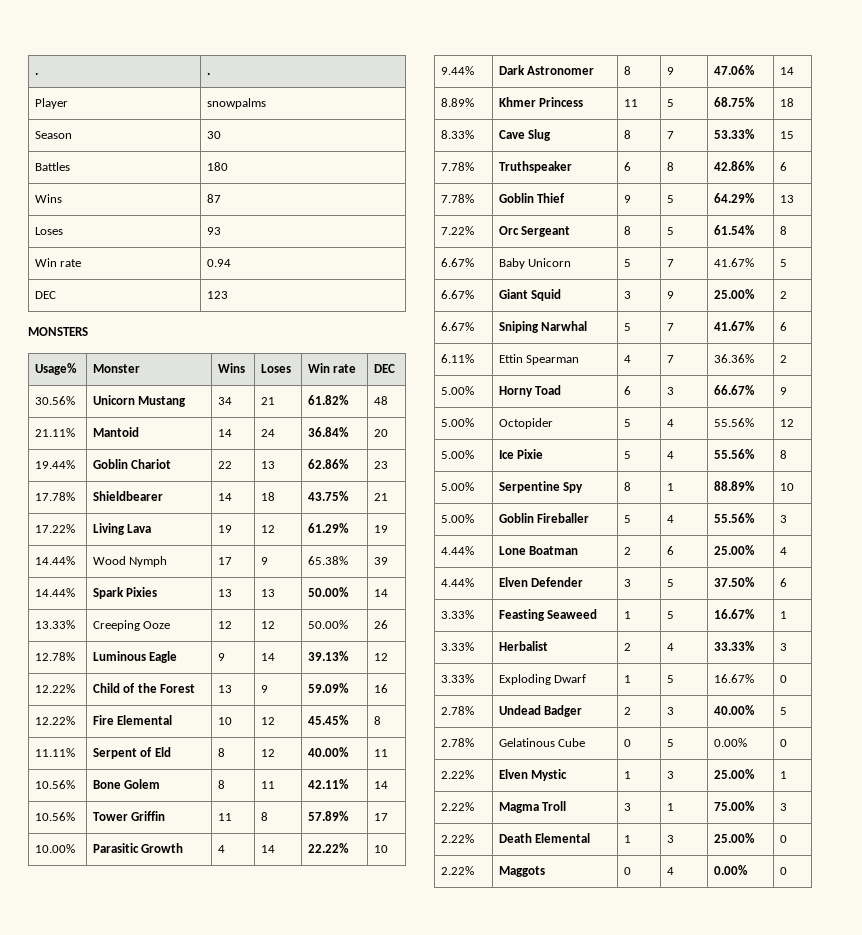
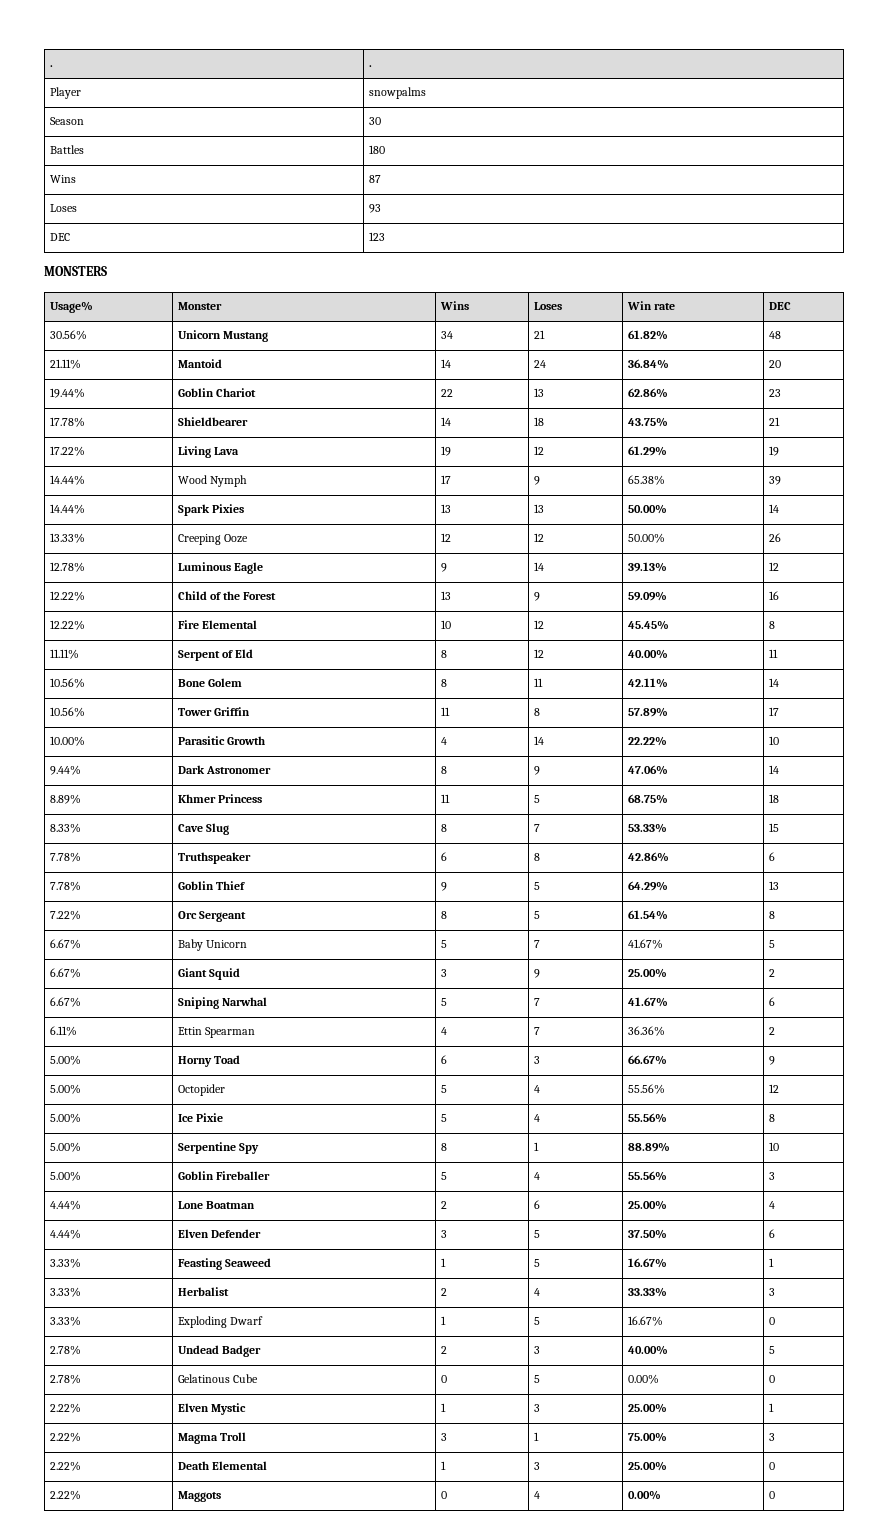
[34,258,82,267] [206,259,231,267] // Win rate | 0.94 -> (381, 208) none

